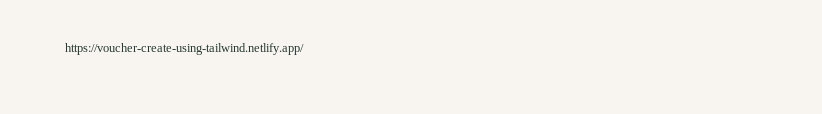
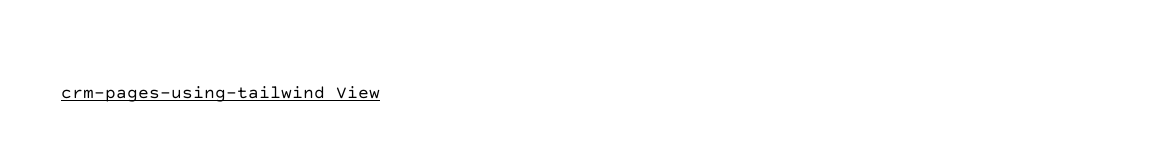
[65,43,304,55] https://voucher-create-using-tailwind.netlify.app/ -> [61,86,380,102] crm-pages-using-tailwind View

